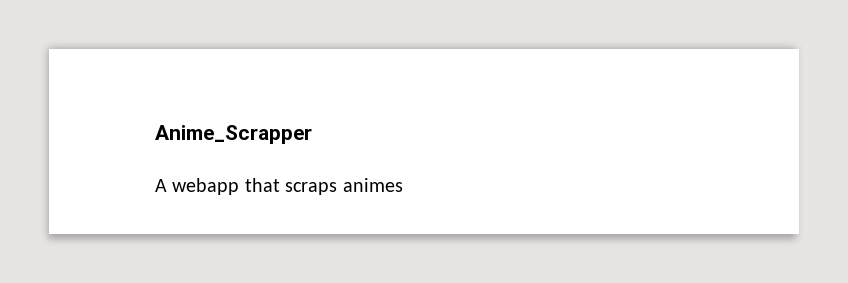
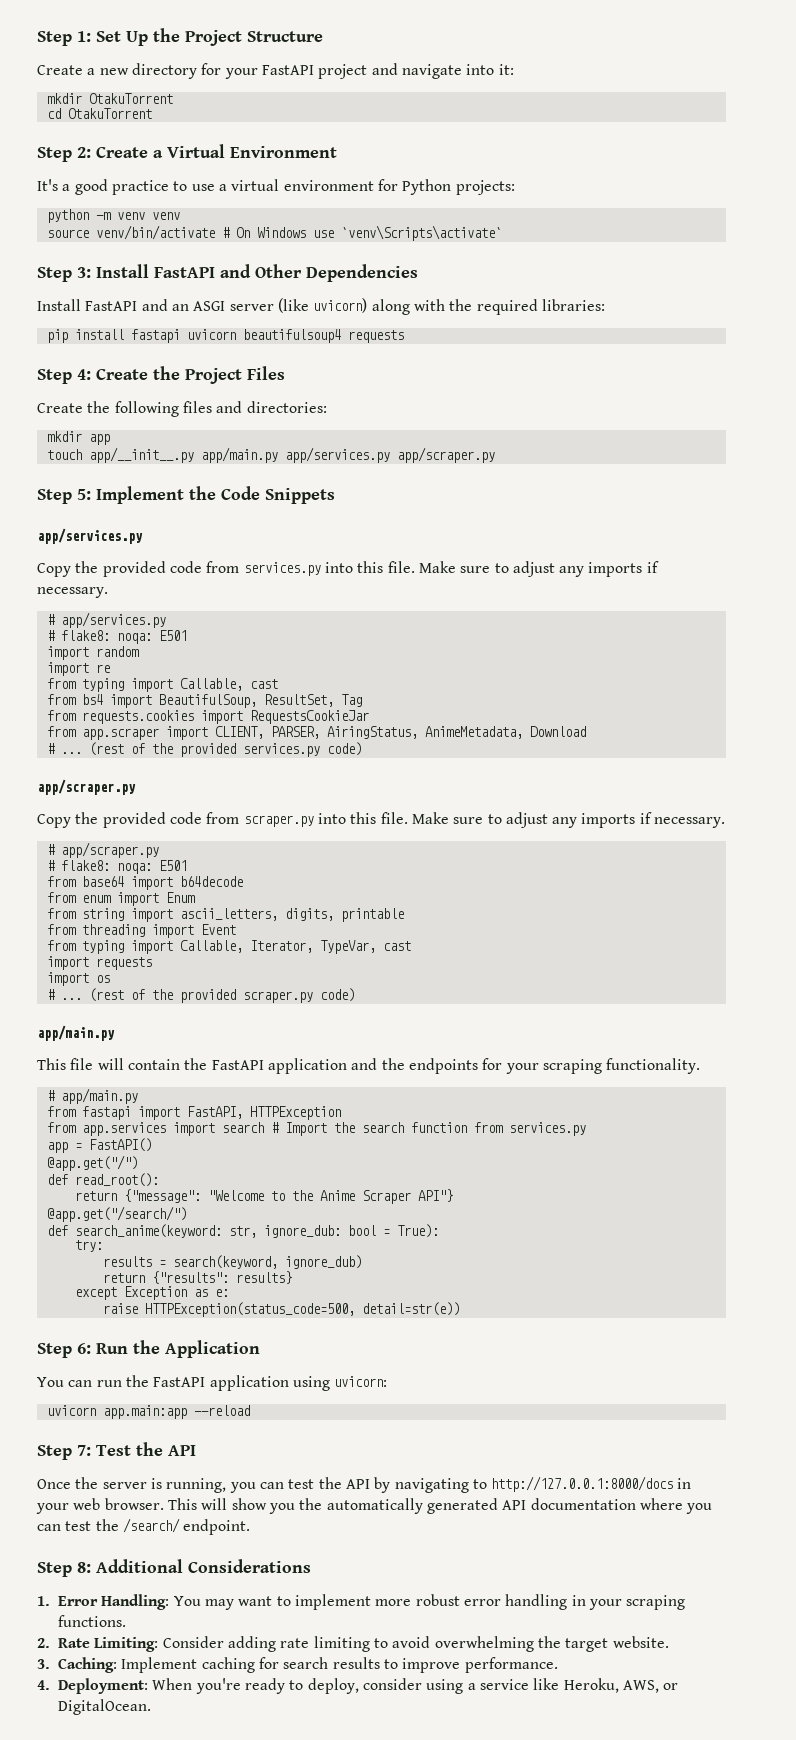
[155,125,312,144] [155,178,403,195] Anime_Scrapper // A webapp that scraps animes -> [37,28,323,46] [37,63,514,79] [46,93,173,104] [46,108,152,119] [37,144,337,162] [37,179,515,195] [46,209,180,223] [46,225,502,241] [37,264,418,282] [37,298,605,315] [46,329,404,343] [37,366,285,384] [37,401,327,417] [46,431,110,445] [46,447,495,463] [37,486,335,504] [37,528,143,544] [37,561,659,577] [37,587,108,598] [46,612,166,628] [46,630,187,644] [46,646,139,660] [46,662,110,676] [46,678,278,692] [46,694,362,708] [46,710,369,724] [46,726,586,740] [46,742,362,757] [37,779,136,795] [37,812,726,828] [46,842,159,858] [46,860,187,874] [46,876,243,890] [46,892,195,906] [46,908,404,922] [46,924,236,938] [46,940,411,954] [46,956,152,970] [46,972,110,986] [46,988,355,1003] [37,1025,115,1041] [37,1058,701,1074] [46,1088,138,1104] [46,1106,341,1120] [46,1122,586,1136] [46,1138,152,1153] [46,1155,138,1171] [46,1173,159,1187] [74,1189,453,1204] [46,1206,187,1222] [46,1224,439,1238] [74,1240,103,1252] [102,1255,362,1269] [102,1271,292,1284] [74,1286,229,1300] [102,1302,460,1317] [37,1340,260,1358] [37,1375,388,1391] [46,1405,250,1419] [37,1442,196,1460] [37,1476,692,1493] [36,1498,713,1514] [37,1518,251,1535] [37,1559,311,1577] [37,1594,686,1610] [58,1615,126,1627] [37,1636,669,1652] [37,1657,558,1673] [37,1678,679,1694] [58,1699,151,1715] Step 1: Set Up the Project Structure // Create a new directory for your FastAPI project and navigate into it: // mkdir OtakuTorrent // cd OtakuTorrent // Step 2: Create a Virtual Environment // It's a good practice to use a virtual environment for Python projects: // python -m venv venv // source venv/bin/activate # On Windows use `venv\Scripts\activate` // Step 3: Install FastAPI and Other Dependencies // Install FastAPI and an ASGI server (like uvicorn) along with the required libraries: // pip install fastapi uvicorn beautifulsoup4 requests // Step 4: Create the Project Files // Create the following files and directories: // mkdir app // touch app/__init__.py app/main.py app/services.py app/scraper.py // Step 5: Implement the Code Snippets // app/services.py // Copy the provided code from services.py into this file. Make sure to adjust any imports if necessary. // # app/services.py // # flake8: noqa: E501 // import random // import re // from typing import Callable, cast // from bs4 import BeautifulSoup, ResultSet, Tag // from requests.cookies import RequestsCookieJar // from app.scraper import CLIENT, PARSER, AiringStatus, AnimeMetadata, Download // # ... (rest of the provided services.py code) // app/scraper.py // Copy the provided code from scraper.py into this file. Make sure to adjust any imports if necessary. // # app/scraper.py // # flake8: noqa: E501 // from base64 import b64decode // from enum import Enum // from string import ascii_letters, digits, printable // from threading import Event // from typing import Callable, Iterator, TypeVar, cast // import requests // import os // # ... (rest of the provided scraper.py code) // app/main.py // This file will contain the FastAPI application and the endpoints for your scraping functionality. // # app/main.py // from fastapi import FastAPI, HTTPException // from app.services import search # Import the search function from services.py // app = FastAPI() // @app.get("/") // def read_root(): // return {"message": "Welcome to the Anime Scraper API"} // @app.get("/search/") // def search_anime(keyword: str, ignore_dub: bool = True): // try: // results = search(keyword, ignore_dub) // return {"results": results} // except Exception as e: // raise HTTPException(status_code=500, detail=str(e)) // Step 6: Run the Application // You can run the FastAPI application using uvicorn: // uvicorn app.main:app --reload // Step 7: Test the API // Once the server is running, you can test the API by navigating to http://127.0.0.1:8000/docs in your web browser. This will show you the automatically generated API documentation where you can test the /search/ endpoint. // Step 8: Additional Considerations // 1. Error Handling: You may want to implement more robust error handling in your scraping functions. // 2. Rate Limiting: Consider adding rate limiting to avoid overwhelming the target website. // 3. Caching: Implement caching for search results to improve performance. // 4. Deployment: When you're ready to deploy, consider using a service like Heroku, AWS, or DigitalOcean.

